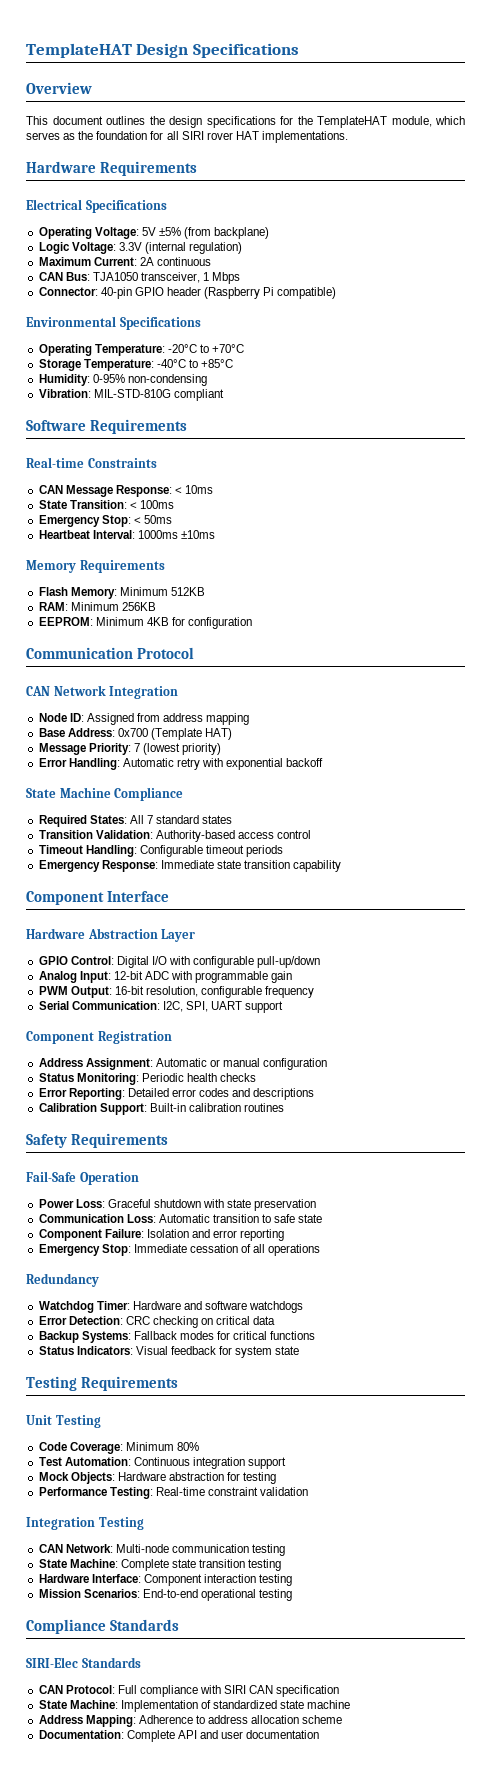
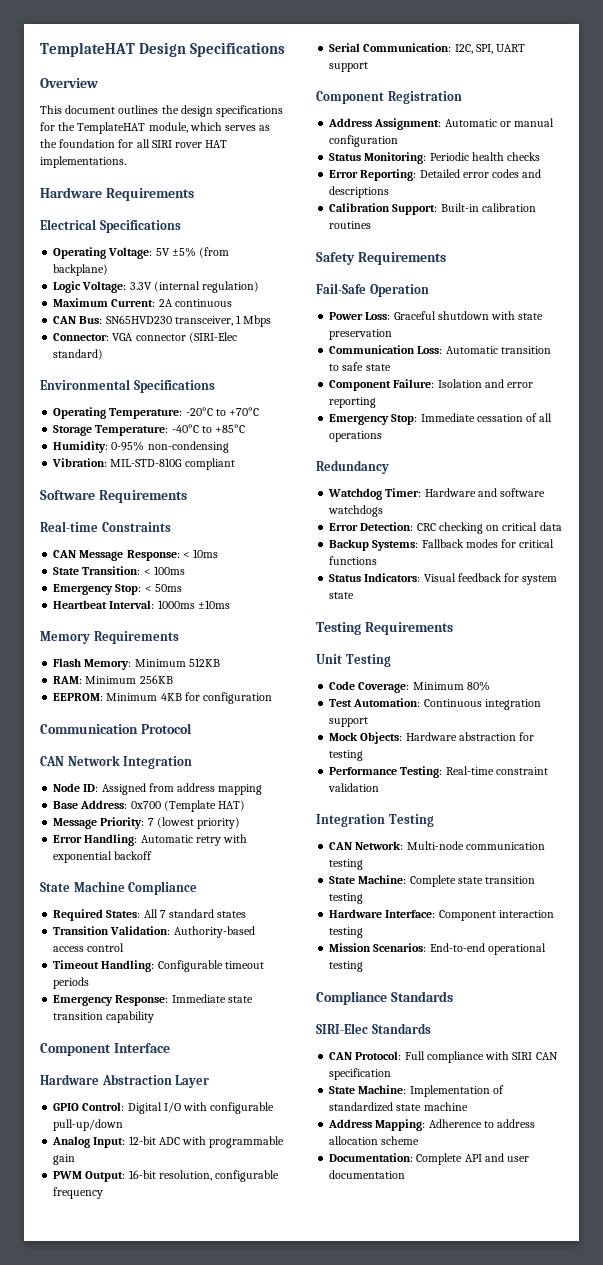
[92,272,138,281] TJA1050 -> [105,315,172,324] SN65HVD230
[100,287,337,299] 40-pin GPIO header (Raspberry Pi compatible) -> [112,332,237,343] [53,349,104,360] VGA connector (SIRI-Elec standard)

